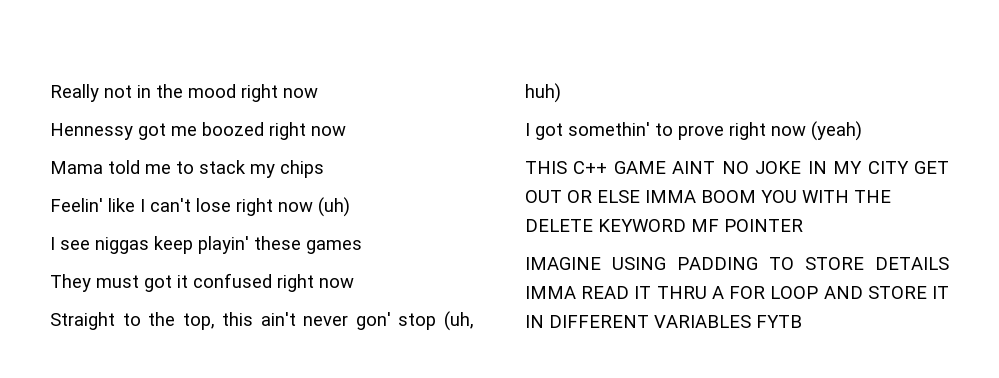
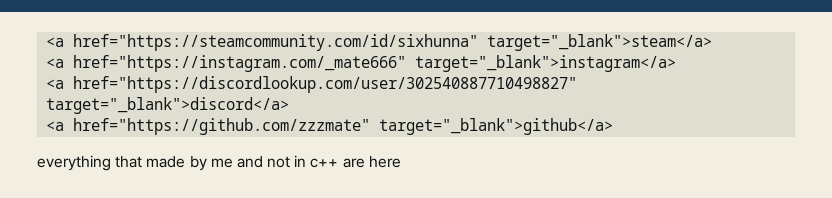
[50,84,318,102] [50,122,346,140] [50,160,324,178] [50,197,350,217] [50,236,362,254] [50,273,354,292] [50,311,474,331] [525,83,561,103] [525,121,862,141] [525,161,950,174] [525,190,891,203] [525,219,803,232] [525,257,949,270] [525,286,949,299] [525,315,802,328] Really not in the mood right now // Hennessy got me boozed right now // Mama told me to stack my chips // Feelin' like I can't lose right now (uh) // I see niggas keep playin' these games // They must got it confused right now // Straight to the top, this ain't never gon' stop (uh, huh) // I got somethin' to prove right now (yeah) // THIS C++ GAME AINT NO JOKE IN MY CITY GET OUT OR ELSE IMMA BOOM YOU WITH THE DELETE KEYWORD MF POINTER // IMAGINE USING PADDING TO STORE DETAILS IMMA READ IT THRU A FOR LOOP AND STORE IT IN DIFFERENT VARIABLES FYTB -> [46,34,713,51] [46,55,677,72] [46,76,578,93] [46,97,290,114] [46,118,614,135] [37,155,401,171] <a href="https://steamcommunity.com/id/sixhunna" target="_blank">steam</a> // <a href="https://instagram.com/_mate666" target="_blank">instagram</a> // <a href="https://discordlookup.com/user/302540887710498827" target="_blank">discord</a> // <a href="https://github.com/zzzmate" target="_blank">github</a> // everything that made by me and not in c++ are here

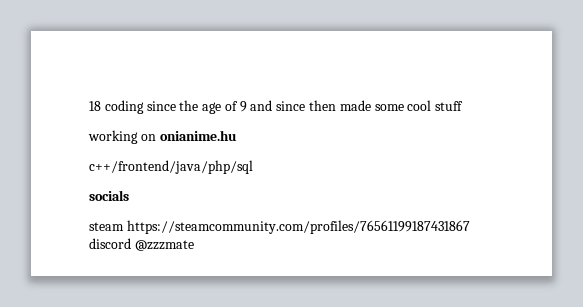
[46,34,713,51] [46,55,677,72] [46,76,578,93] [46,97,290,114] [46,118,614,135] [37,155,401,171] <a href="https://steamcommunity.com/id/sixhunna" target="_blank">steam</a> // <a href="https://instagram.com/_mate666" target="_blank">instagram</a> // <a href="https://discordlookup.com/user/302540887710498827" target="_blank">discord</a> // <a href="https://github.com/zzzmate" target="_blank">github</a> // everything that made by me and not in c++ are here -> [89,100,464,114] [88,130,237,144] [89,160,253,174] [89,190,129,201] [89,220,470,234] [89,238,194,251] 18 coding since the age of 9 and since then made some cool stuff // working on onianime.hu // c++/frontend/java/php/sql // socials // steam https://steamcommunity.com/profiles/76561199187431867 discord @zzzmate

